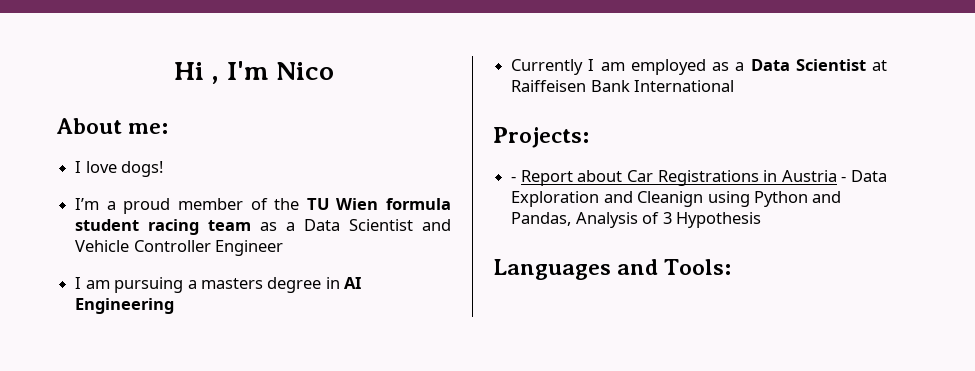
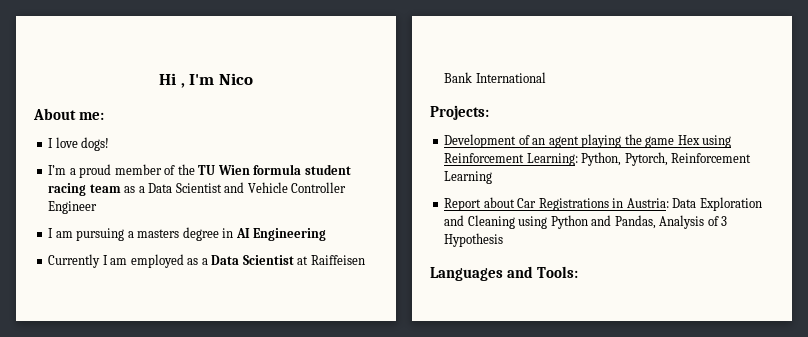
[511,176,517,182] - -> [444,134,732,148] [444,152,752,166] [444,171,493,184] Development of an agent playing the game Hex using Reinforcement Learning: Python, Pytorch, Reinforcement Learning //
[781,170,847,182] Austria - -> [626,198,669,208] Austria:
[637,191,704,207] Cleanign -> [467,215,515,229] Cleaning

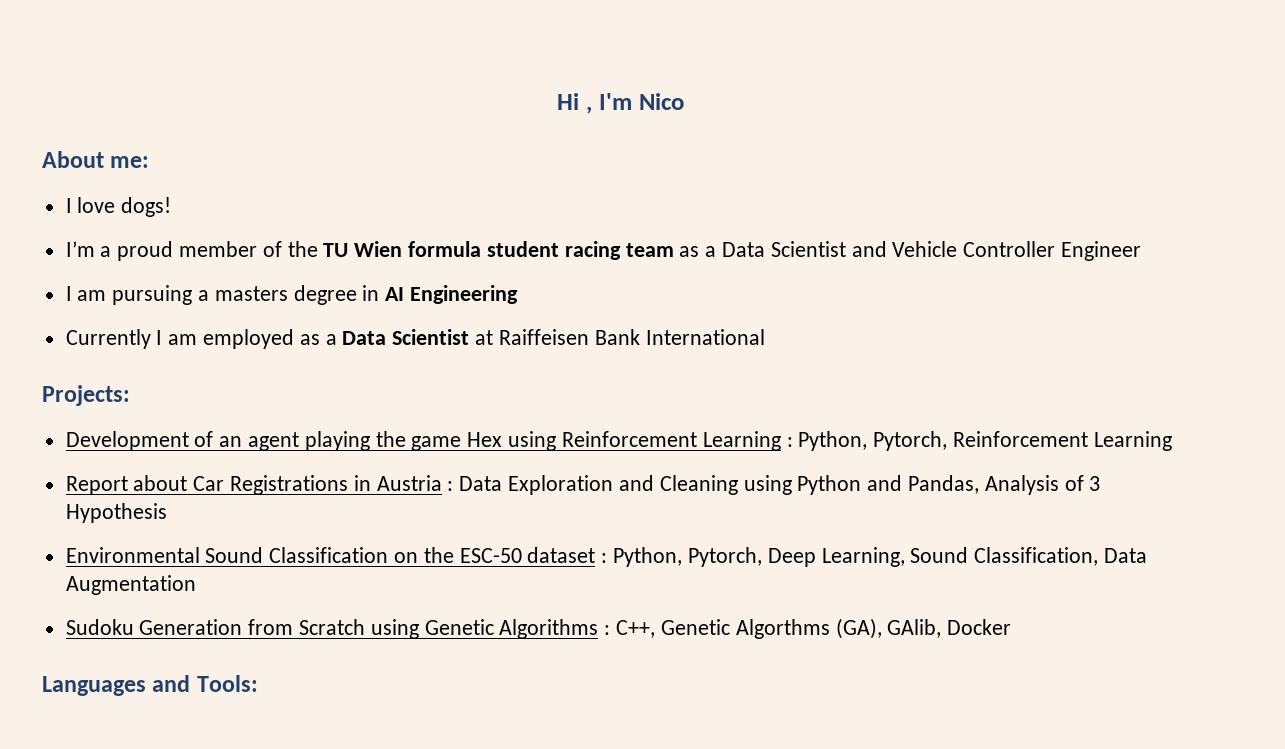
[526,153,578,166] Learning: -> [702,431,793,451] Learning :
[626,198,669,208] Austria: -> [376,475,454,491] Austria :
(504, 240) none -> [65,547,1147,567] [65,575,196,595] [65,618,1012,639] // Environmental Sound Classification on the ESC-50 dataset : Python, Pytorch, Deep Learning, Sound Classification, Data Augmentation // Sudoku Generation from Scratch using Genetic Algorithms : C++, Genetic Algorthms (GA), GAlib, Docker

